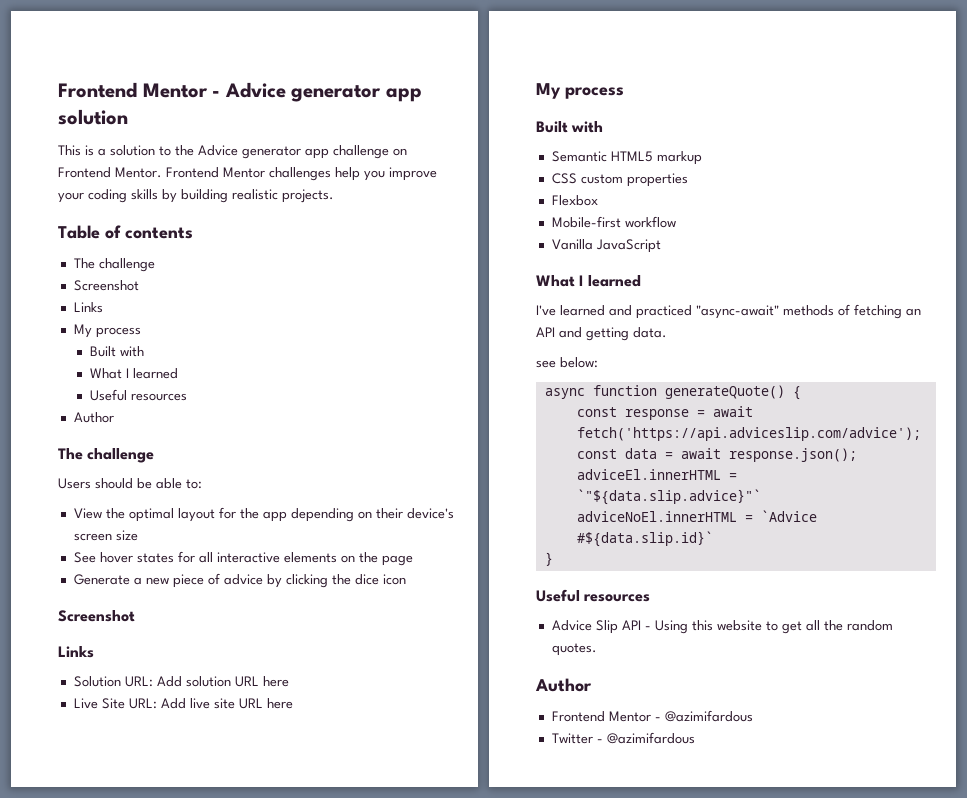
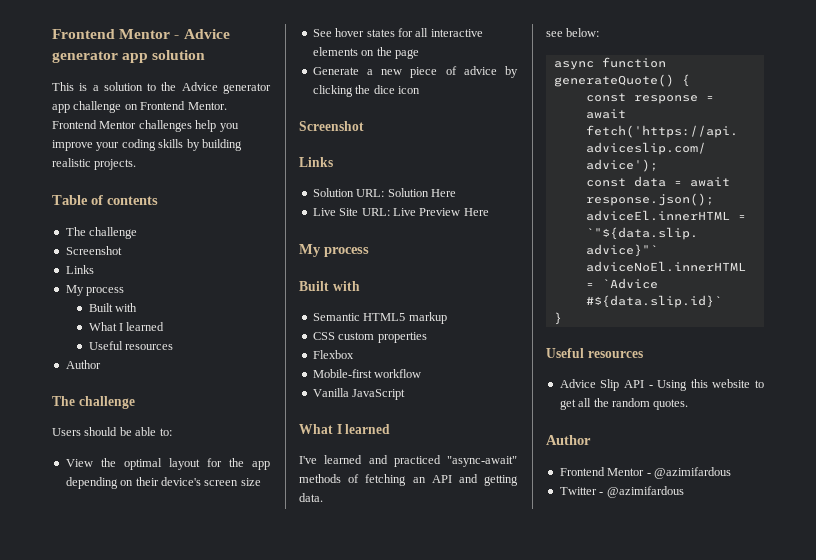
[156,676,289,687] Add solution URL here -> [387,188,456,197] Solution Here
[160,698,293,709] Add live site URL here -> [392,208,489,216] Live Preview Here

